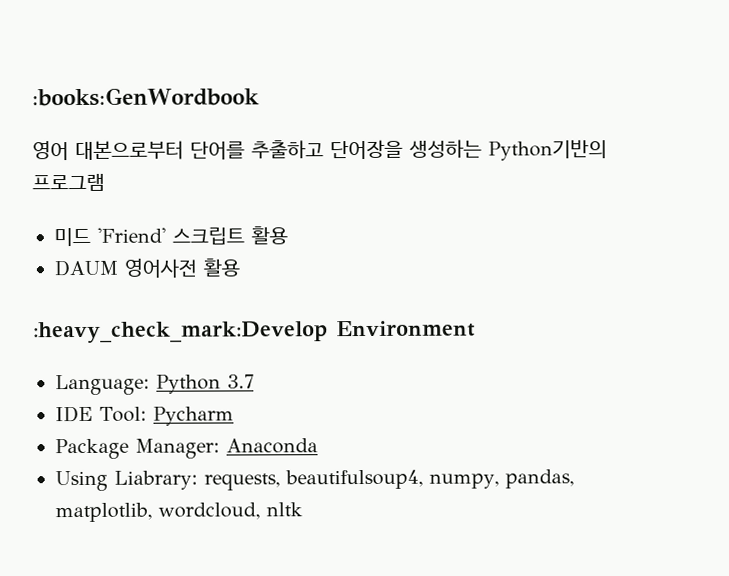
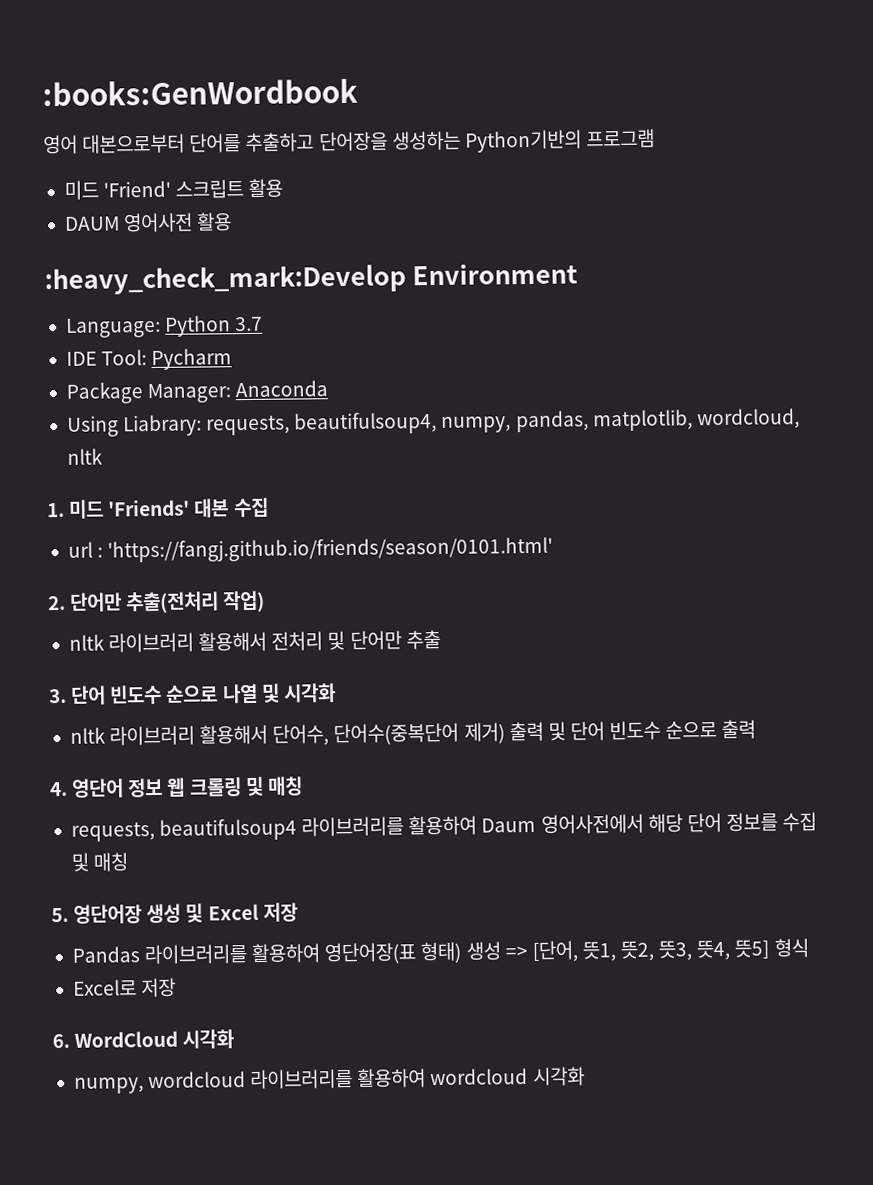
(303, 509) none -> [47,497,269,519] [67,536,554,563] [48,590,266,614] [68,629,441,653] [49,683,336,705] [69,719,757,746] [49,776,303,798] [70,811,818,842] [70,852,129,872] [51,902,298,924] [71,938,809,965] [72,977,177,998] [52,1029,235,1049] [73,1066,585,1094] // 1. 미드 'Friends' 대본 수집 // url : 'https://fangj.github.io/friends/season/0101.html' // 2. 단어만 추출(전처리 작업) // nltk 라이브러리 활용해서 전처리 및 단어만 추출 // 3. 단어 빈도수 순으로 나열 및 시각화 // nltk 라이브러리 활용해서 단어수, 단어수(중복단어 제거) 출력 및 단어 빈도수 순으로 출력 // 4. 영단어 정보 웹 크롤링 및 매칭 // requests, beautifulsoup4 라이브러리를 활용하여 Daum 영어사전에서 해당 단어 정보를 수집 및 매칭 // 5. 영단어장 생성 및 Excel 저장 // Pandas 라이브러리를 활용하여 영단어장(표 형태) 생성 => [단어, 뜻1, 뜻2, 뜻3, 뜻4, 뜻5] 형식 // Excel로 저장 // 6. WordCloud 시각화 // numpy, wordcloud 라이브러리를 활용하여 wordcloud 시각화

